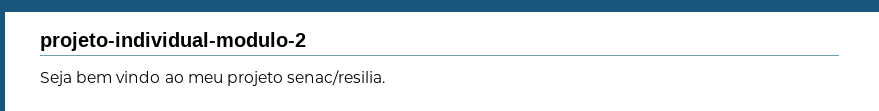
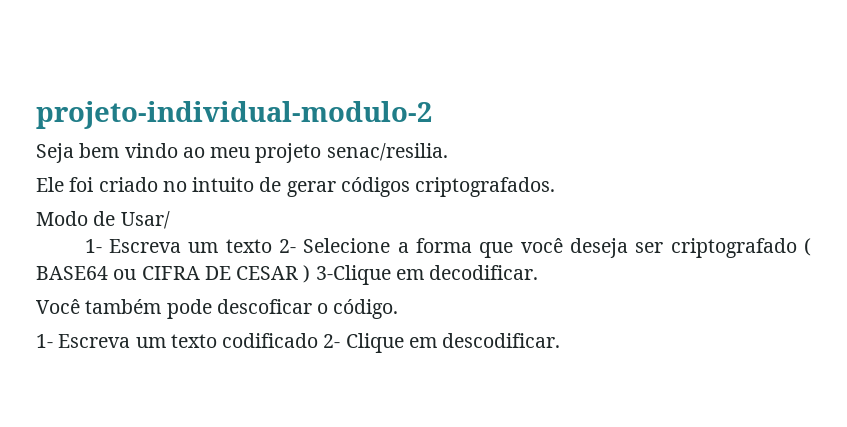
(386, 77) none -> [36,177,556,197] [36,211,170,229] [84,238,812,258] [36,265,539,285] [36,299,399,319] [36,333,561,353] // Ele foi criado no intuito de gerar códigos criptografados. // Modo de Usar/ // 1- Escreva um texto 2- Selecione a forma que você deseja ser criptografado ( BASE64 ou CIFRA DE CESAR ) 3-Clique em decodificar. // Você também pode descoficar o código. // 1- Escreva um texto codificado 2- Clique em descodificar.

